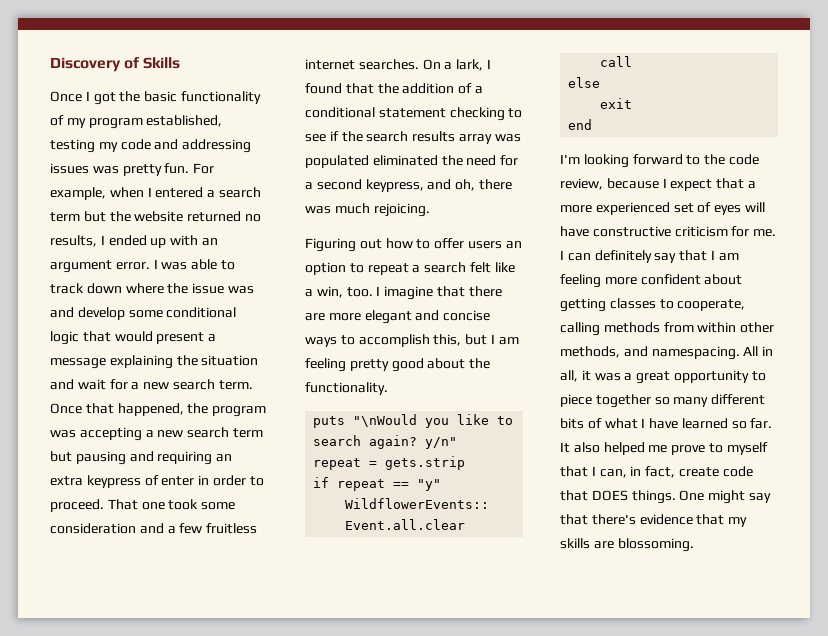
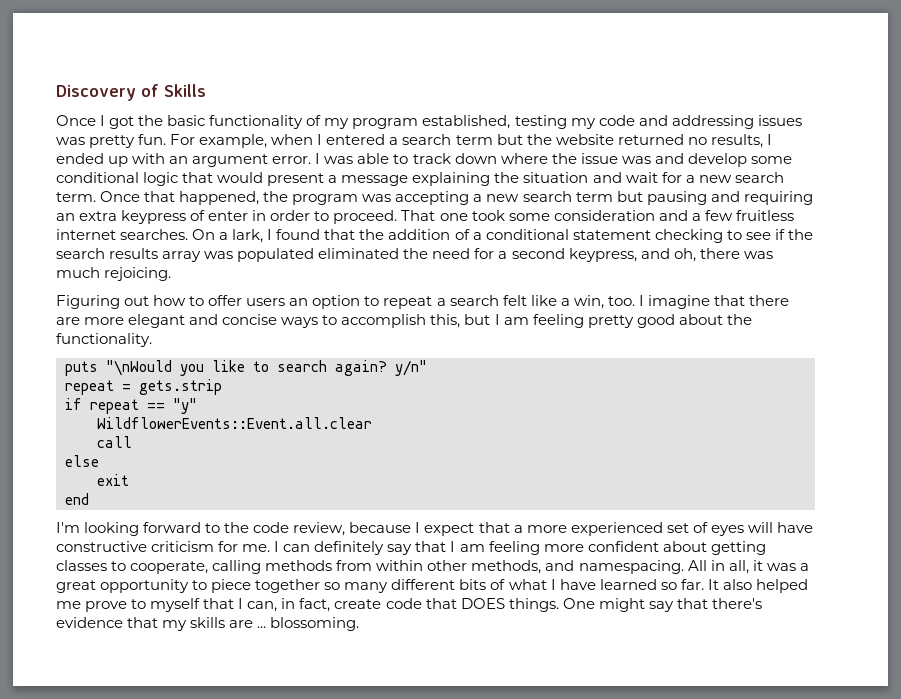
(614, 545) none -> [257,626,267,628] ...

